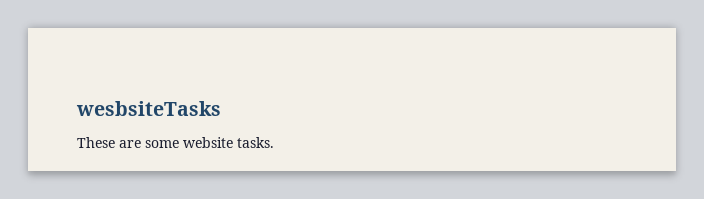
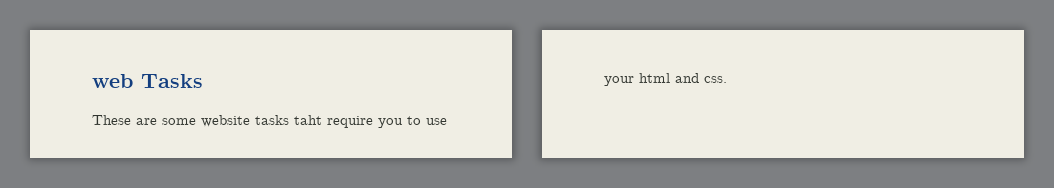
[76,101,221,116] wesbsiteTasks -> [92,74,203,88] web Tasks
[237,137,274,148] tasks. -> [255,115,447,128] [604,73,727,86] tasks taht require you to use your html and css.

